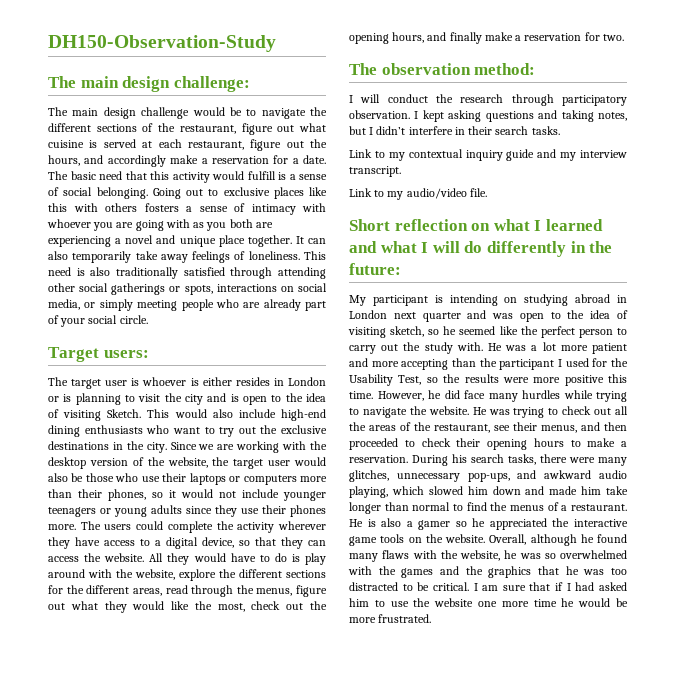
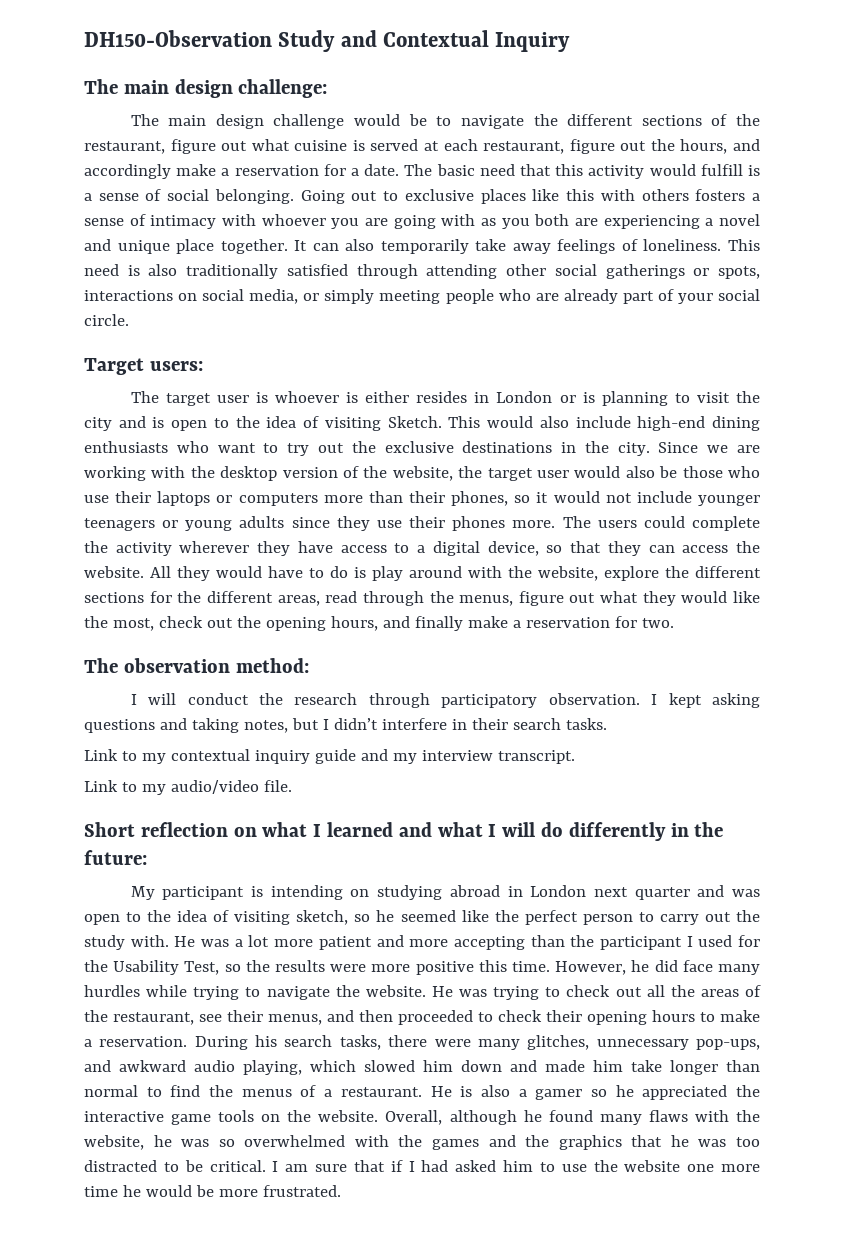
[48,35,276,52] DH150-Observation-Study -> [84,30,571,52] DH150-Observation Study and Contextual Inquiry

